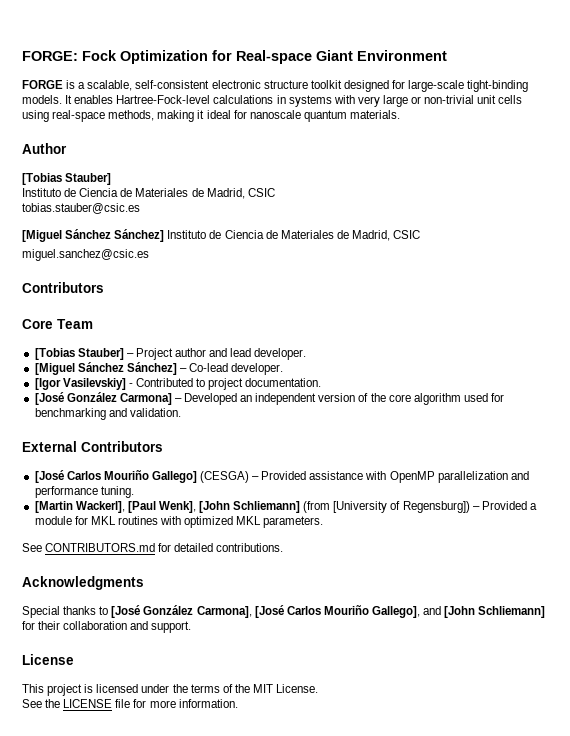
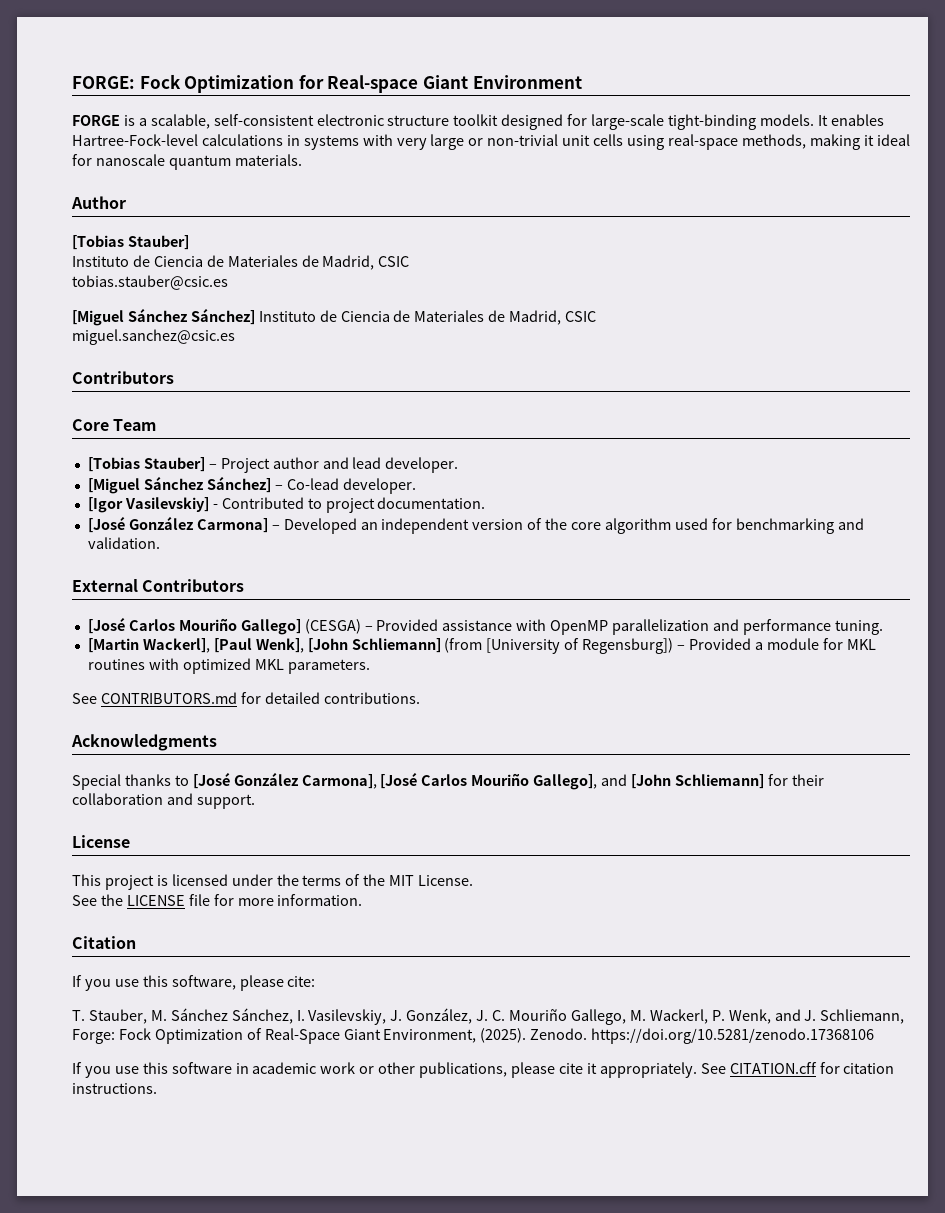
(238, 703) none -> [72,936,136,949] [72,975,316,991] [72,1008,905,1025] [72,1028,875,1044] [72,1062,895,1078] [72,1083,157,1094] // Citation // If you use this software, please cite: // T. Stauber, M. Sánchez Sánchez, I. Vasilevskiy, J. González, J. C. Mouriño Gallego, M. Wackerl, P. Wenk, and J. Schliemann, Forge: Fock Optimization of Real-Space Giant Environment, (2025). Zenodo. https://doi.org/10.5281/zenodo.17368106 // If you use this software in academic work or other publications, please cite it appropriately. See CITATION.cff for citation instructions.

